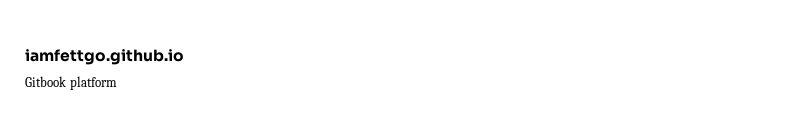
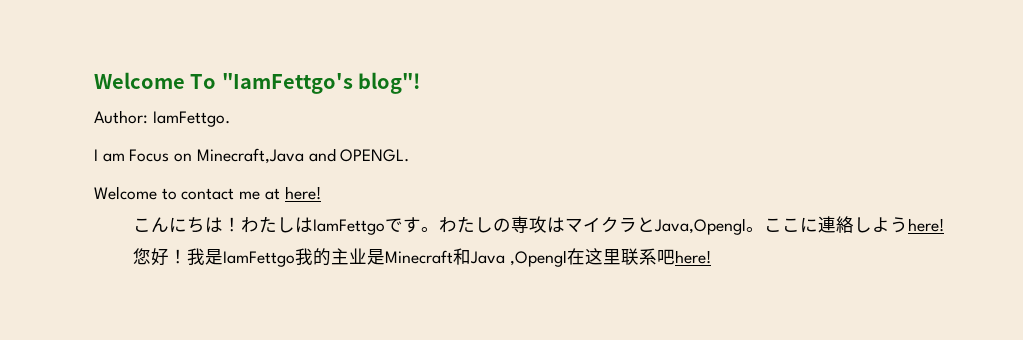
[25,49,184,65] [25,76,117,90] iamfettgo.github.io // Gitbook platform -> [94,72,421,94] [94,110,230,127] [94,148,410,164] [94,186,321,200] [133,216,945,235] [133,248,712,267] Welcome To "IamFettgo's blog"! // Author: IamFettgo. // I am Focus on Minecraft,Java and OPENGL. // Welcome to contact me at here! // こんにちは！わたしはIamFettgoです。わたしの専攻はマイクラとJava,Opengl。ここに連絡しようhere! // 您好！我是IamFettgo我的主业是Minecraft和Java ,Opengl在这里联系吧here!

